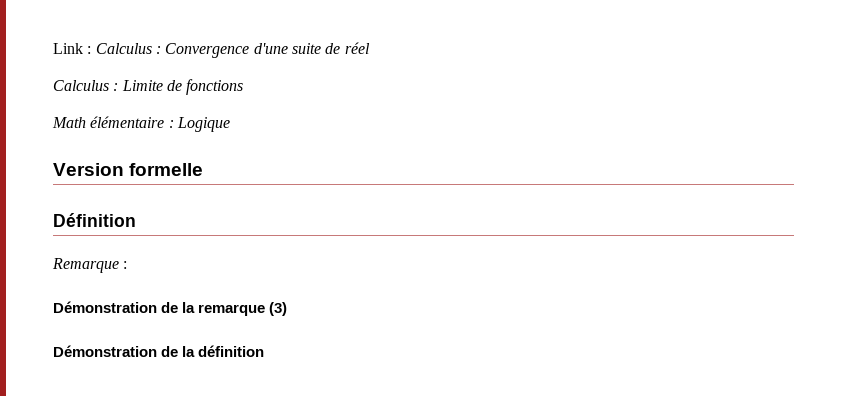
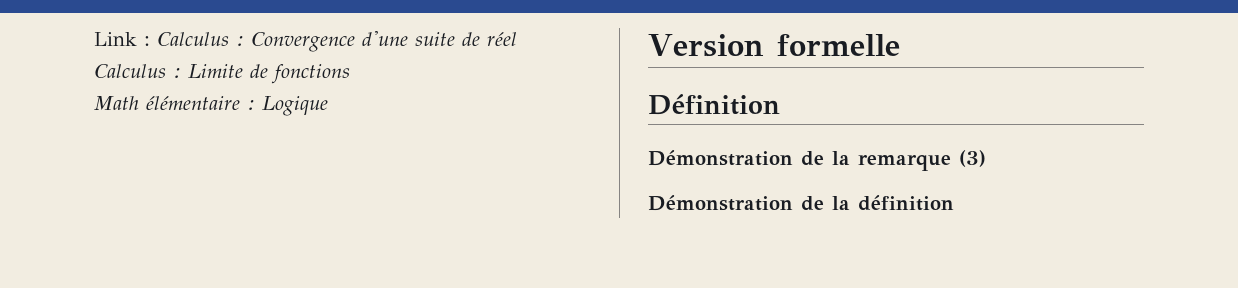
[52,258,128,273] // Remarque : -> (780, 104) none

